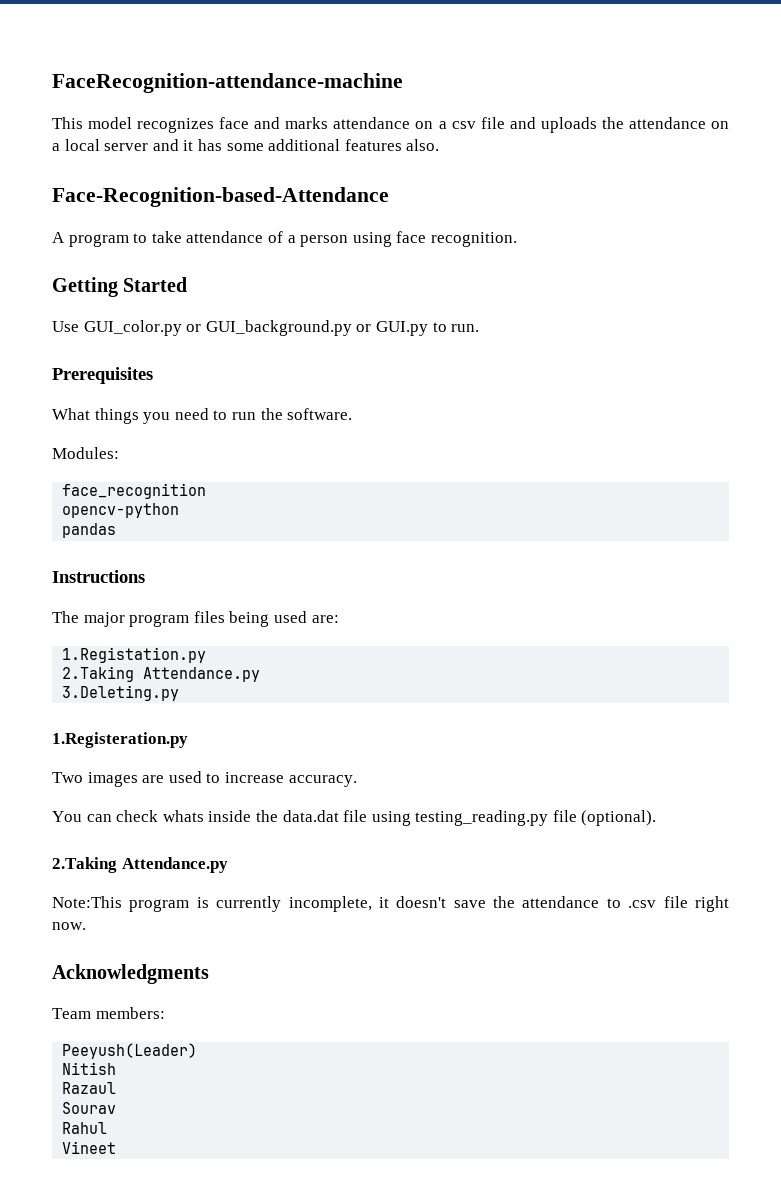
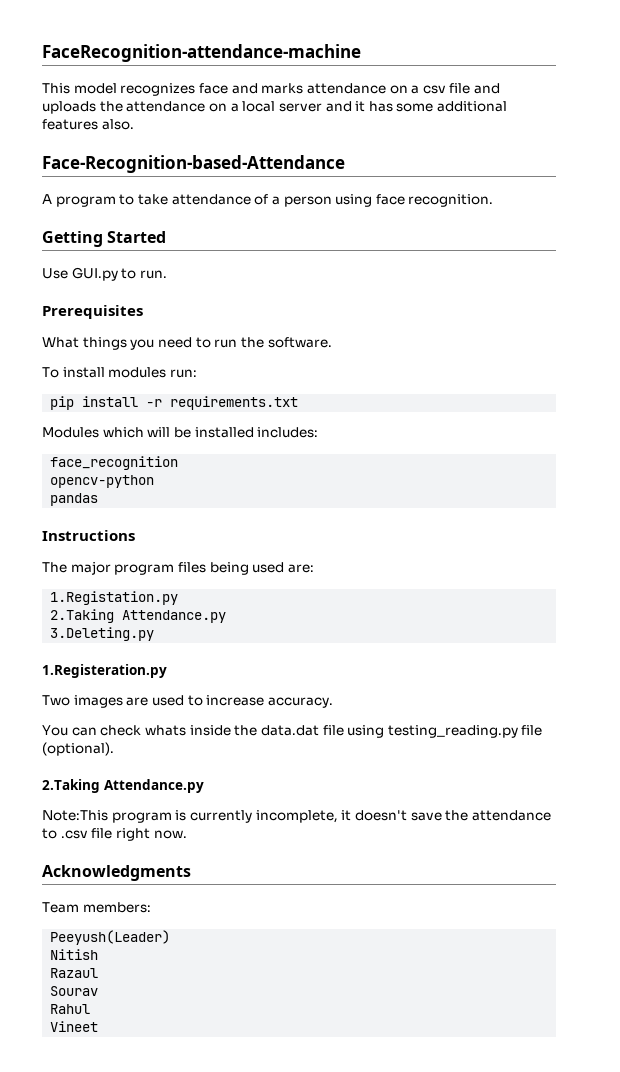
[83,320,372,336] GUI_color.py or GUI_background.py or -> (68, 273) none
[52,447,119,459] Modules: -> [42,367,197,378] [50,396,299,410] [42,427,319,438] To install modules run: // pip install -r requirements.txt // Modules which will be installed includes:

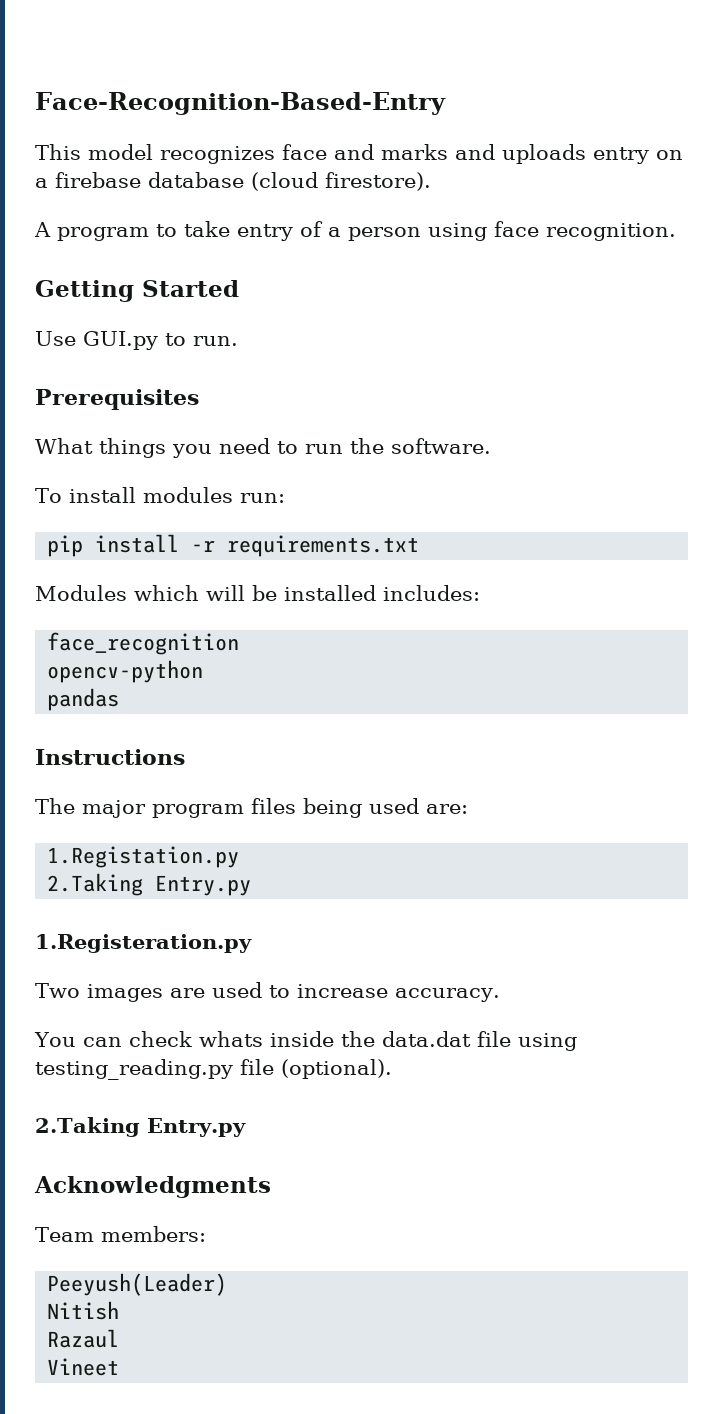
[42,44,361,62] FaceRecognition-attendance-machine -> [35,92,446,115] Face-Recognition-Based-Entry
[306,83,501,94] [42,101,508,114] [42,119,134,130] [42,155,345,173] attendance on a csv file and uploads the attendance on a local server and it has some additional features also. // Face-Recognition-based-Attendance -> [455,144,683,164] [35,172,431,191] and uploads entry on a firebase database (cloud firestore).
[171,194,251,205] attendance -> [237,224,293,241] entry
[122,610,227,623] [50,627,155,641] Attendance.py // 3.Deleting.py -> [155,875,252,896] Entry.py
[104,779,204,793] [42,810,551,823] [42,828,187,841] Attendance.py // Note:This program is currently incomplete, it doesn't save the attendance to .csv file right now. -> [146,1118,246,1137] Entry.py
[50,986,99,996] [50,1004,91,1014] // Sourav // Rahul -> (120, 1338) none

